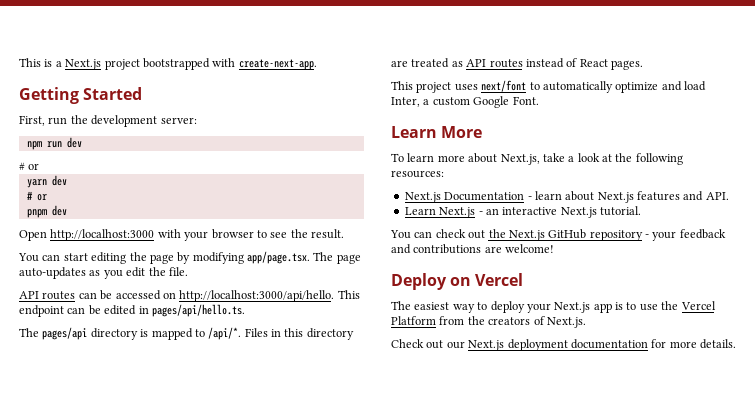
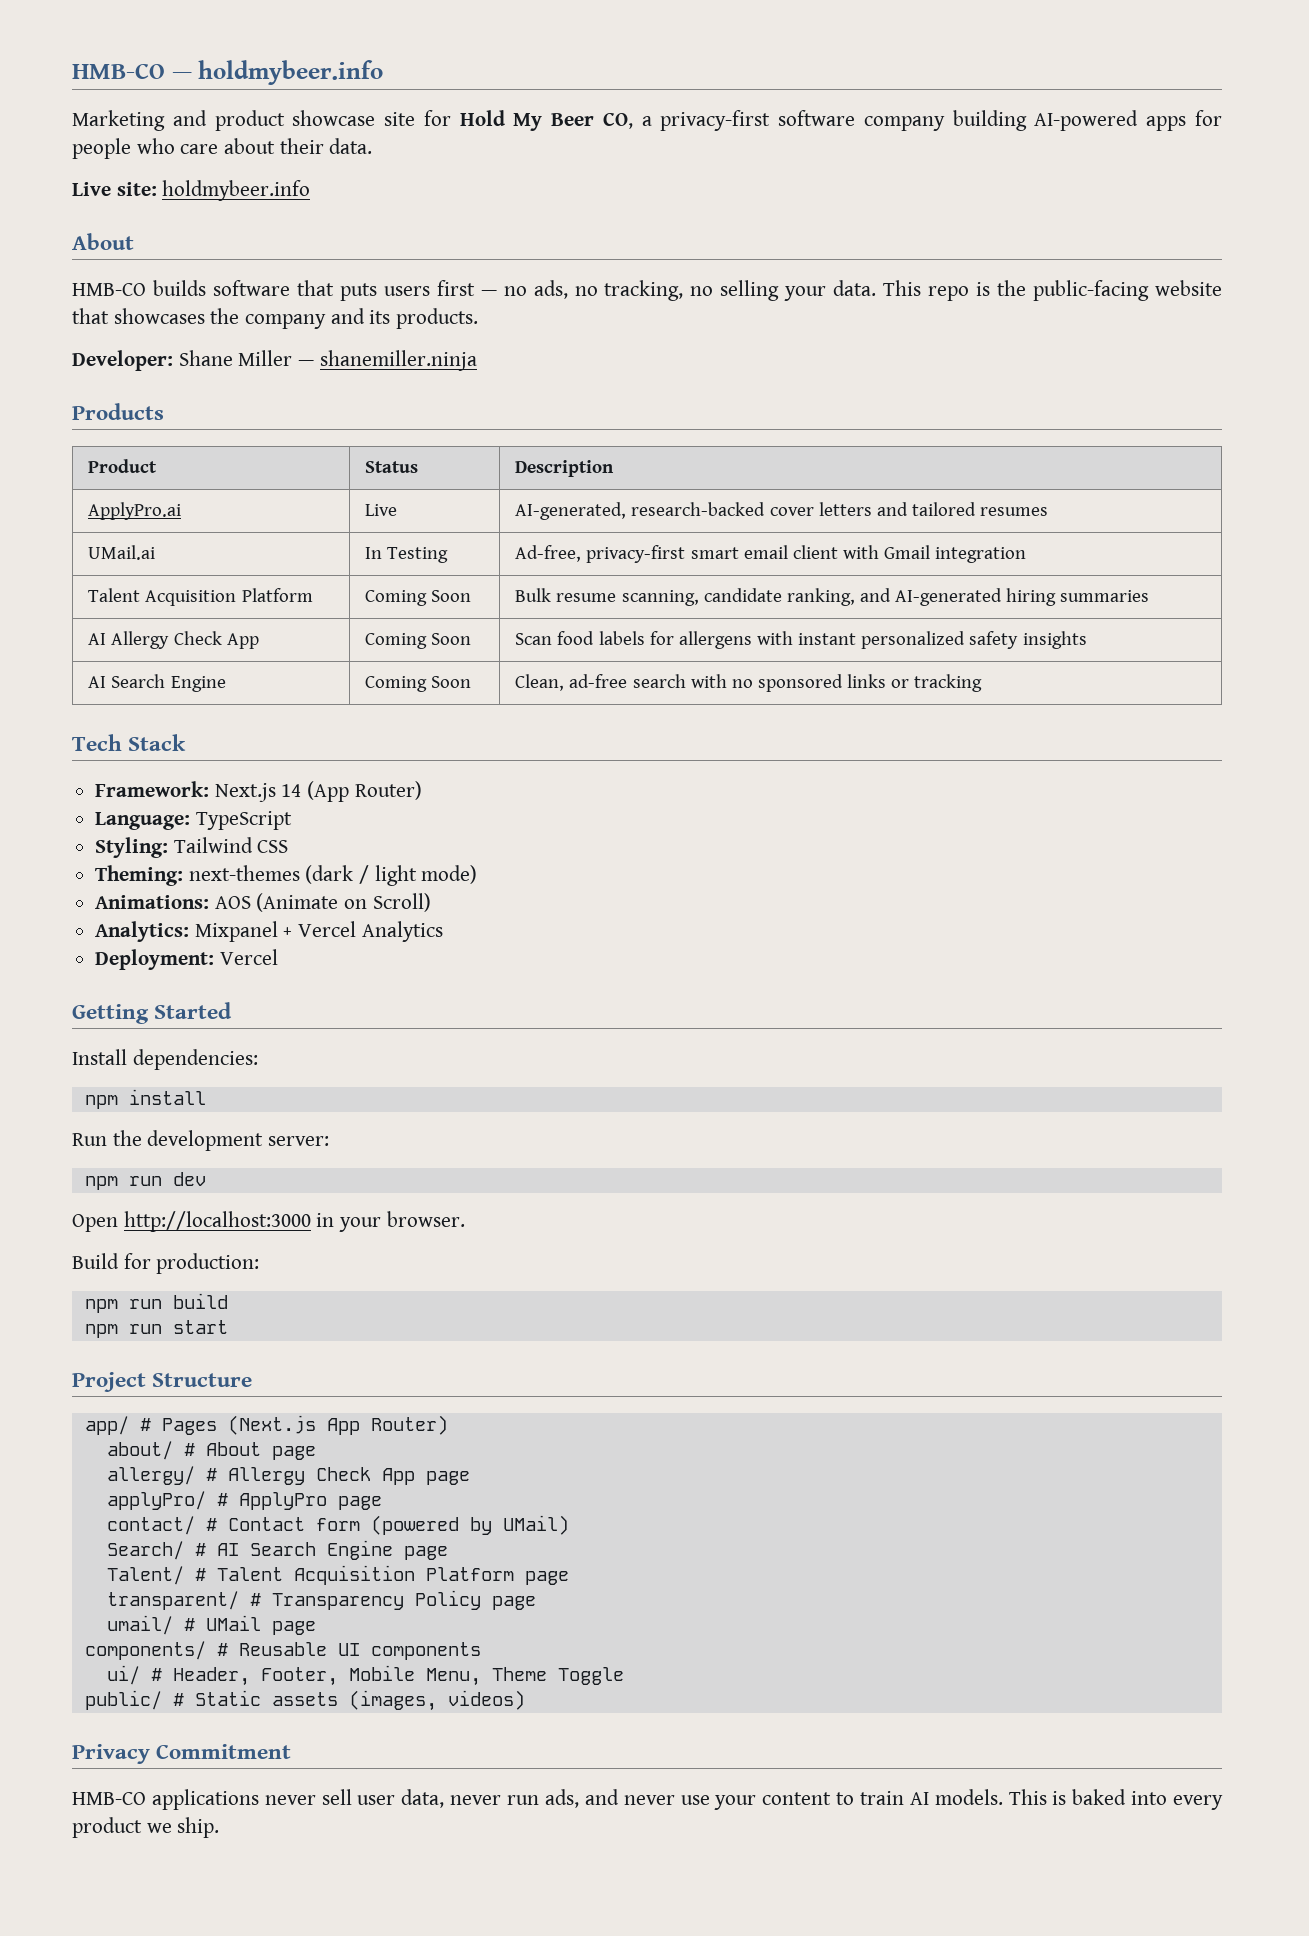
[19,58,317,70] [19,87,143,104] [19,115,68,126] This is a Next.js project bootstrapped with create-next-app. // Getting Started // First, run -> [72,60,384,85] [72,110,1222,131] [72,138,373,159] [72,180,311,201] [72,233,134,250] [72,280,1223,301] [72,308,479,329] [72,350,477,371] [72,403,164,420] [88,459,158,473] [365,461,419,473] [515,460,615,477] [88,502,182,520] [365,504,398,516] [515,502,1049,520] [88,545,156,560] [365,547,449,563] [515,545,1027,563] [88,588,313,606] [365,590,472,606] [515,588,1150,606] [88,631,259,649] [365,633,472,649] [515,631,1087,649] [88,674,226,692] [365,676,472,692] [515,674,983,692] [72,734,187,751] [95,781,422,802] [95,811,292,830] [95,837,289,858] [95,865,478,886] [95,893,431,912] [95,921,443,942] [95,949,278,970] [72,1002,233,1024] [72,1049,258,1070] [84,1089,206,1109] [72,1133,107,1146] HMB-CO — holdmybeer.info // Marketing and product showcase site for Hold My Beer CO, a privacy-first software company building AI-powered apps for people who care about their data. // Live site: holdmybeer.info // About // HMB-CO builds software that puts users first — no ads, no tracking, no selling your data. This repo is the public-facing website that showcases the company and its products. // Developer: Shane Miller — shanemiller.ninja // Products // Product | Status | Description // ApplyPro.ai | Live | AI-generated, research-backed cover letters and tailored resumes // UMail.ai | In Testing | Ad-free, privacy-first smart email client with Gmail integration // Talent Acquisition Platform | Coming Soon | Bulk resume scanning, candidate ranking, and AI-generated hiring summaries // AI Allergy Check App | Coming Soon | Scan food labels for allergens with instant personalized safety insights // AI Search Engine | Coming Soon | Clean, ad-free search with no sponsored links or tracking // Tech Stack // Framework: Next.js 14 (App Router) // Language: TypeScript // Styling: Tailwind CSS // Theming: next-themes (dark / light mode) // Animations: AOS (Animate on Scroll) // Analytics: Mixpanel + Vercel Analytics // Deployment: Vercel // Getting Started // Install dependencies: // npm install // Run
[19,162,40,170] [26,175,67,188] [26,191,47,201] [26,205,67,218] [19,229,344,241] [18,251,361,264] [19,267,188,279] [19,290,360,302] [19,304,245,317] [19,327,354,340] [391,58,643,70] [391,80,706,93] [391,96,539,108] [391,126,483,138] [391,153,683,165] [391,170,444,178] [404,191,729,203] [404,206,641,218] [390,229,726,241] [391,244,555,254] [391,273,524,290] [391,301,716,313] [391,316,586,328] [391,339,736,351] # or // yarn dev // # or // pnpm dev // Open http://localhost:3000 with your browser to see the result. // You can start editing the page by modifying app/page.tsx. The page auto-updates as you edit the file. // API routes can be accessed on http://localhost:3000/api/hello. This endpoint can be edited in pages/api/hello.ts. // The pages/api directory is mapped to /api/*. Files in this directory are treated as API routes instead of React pages. // This project uses next/font to automatically optimize and load Inter, a custom Google Font. // Learn More // To learn more about Next.js, take a look at the following resources: // Next.js Documentation - learn about Next.js features and API. // Learn Next.js - an interactive Next.js tutorial. // You can check out the Next.js GitHub repository - your feedback and contributions are welcome! // Deploy on Vercel // The easiest way to deploy your Next.js app is to use the Vercel Platform from the creators of Next.js. // Check out our Next.js deployment documentation for more details. -> [72,1211,465,1232] [72,1253,260,1274] [84,1293,228,1313] [84,1320,228,1338] [72,1372,253,1392] [84,1415,448,1435] [106,1441,316,1460] [106,1466,470,1485] [106,1491,382,1510] [106,1515,569,1535] [106,1540,448,1560] [106,1565,569,1585] [106,1590,536,1610] [106,1615,316,1635] [84,1641,481,1660] [106,1665,624,1686] [84,1690,525,1711] [72,1744,292,1764] [72,1789,1223,1810] [72,1817,220,1838] Open http://localhost:3000 in your browser. // Build for production: // npm run build // npm run start // Project Structure // app/ # Pages (Next.js App Router) // about/ # About page // allergy/ # Allergy Check App page // applyPro/ # ApplyPro page // contact/ # Contact form (powered by UMail) // Search/ # AI Search Engine page // Talent/ # Talent Acquisition Platform page // transparent/ # Transparency Policy page // umail/ # UMail page // components/ # Reusable UI components // ui/ # Header, Footer, Mobile Menu, Theme Toggle // public/ # Static assets (images, videos) // Privacy Commitment // HMB-CO applications never sell user data, never run ads, and never use your content to train AI models. This is baked into every product we ship.

